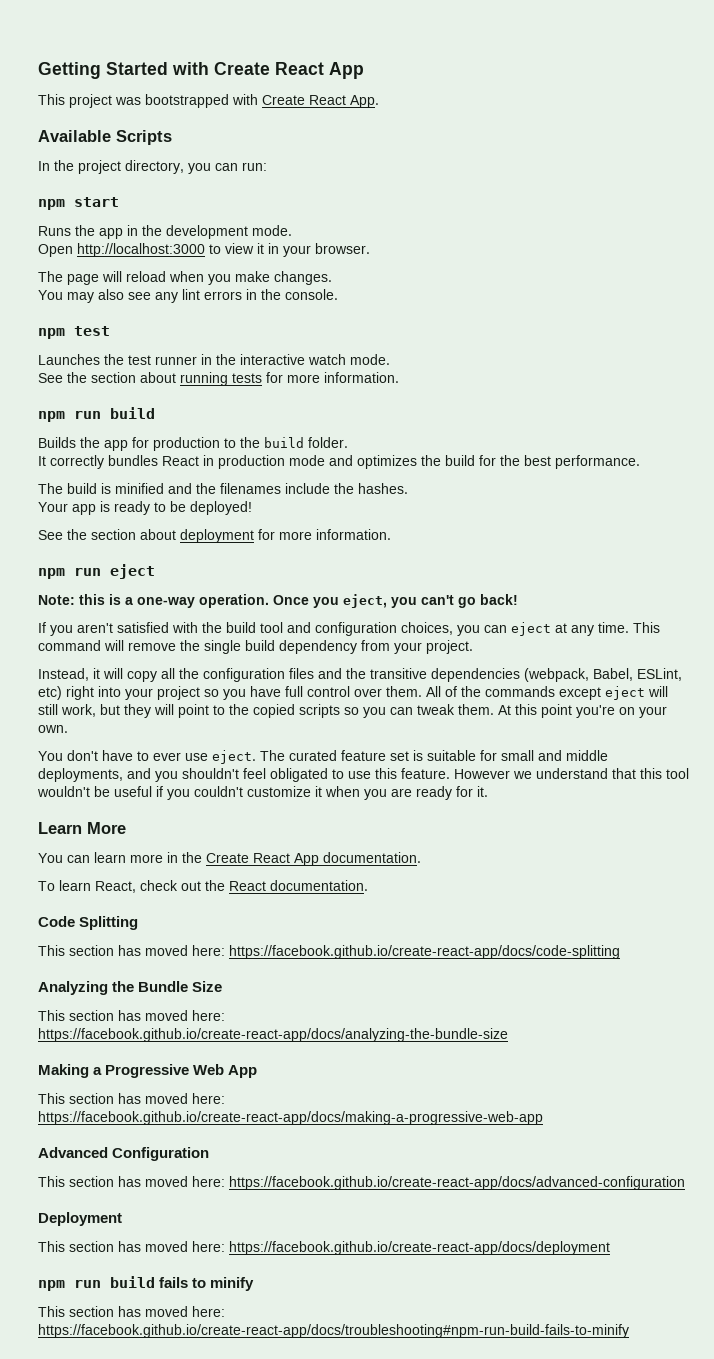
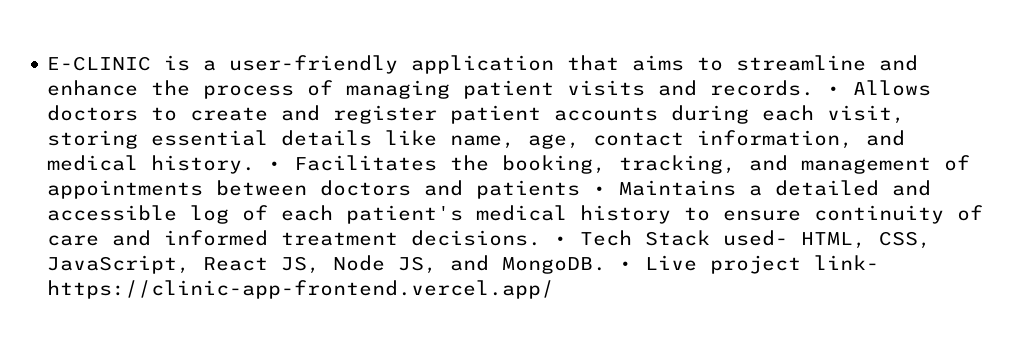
[38,62,364,79] [38,94,379,108] [38,130,172,145] [38,160,267,174] [38,197,119,210] [38,225,292,239] [38,243,370,257] [38,271,332,285] [38,289,338,303] [38,326,110,339] [38,354,390,365] [38,372,399,386] [38,407,155,422] [38,437,348,451] [38,455,640,469] [38,483,408,494] [38,501,252,515] [38,529,391,543] [38,564,155,579] [38,594,518,608] [38,622,660,636] [38,640,473,654] [38,668,682,682] [38,686,668,700] [38,704,667,718] [38,725,68,733] [38,750,608,764] [38,768,689,782] [37,786,488,800] [38,822,126,834] [38,852,421,866] [38,880,368,893] [38,916,139,930] [38,945,620,959] [38,981,223,995] [38,1010,225,1021] [38,1028,508,1042] [38,1064,258,1078] [38,1093,225,1104] [38,1111,543,1125] [38,1147,210,1161] [38,1176,685,1190] [38,1212,122,1226] [38,1241,610,1255] [38,1276,255,1291] [38,1306,225,1317] [38,1324,629,1338] Getting Started with Create React App // This project was bootstrapped with Create React App. // Available Scripts // In the project directory, you can run: // npm start // Runs the app in the development mode. // Open http://localhost:3000 to view it in your browser. // The page will reload when you make changes. // You may also see any lint errors in the console. // npm test // Launches the test runner in the interactive watch mode. // See the section about running tests for more information. // npm run build // Builds the app for production to the build folder. // It correctly bundles React in production mode and optimizes the build for the best performance. // The build is minified and the filenames include the hashes. // Your app is ready to be deployed! // See the section about deployment for more information. // npm run eject // Note: this is a one-way operation. Once you eject, you can't go back! // If you aren't satisfied with the build tool and configuration choices, you can eject at any time. This command will remove the single build dependency from your project. // Instead, it will copy all the configuration files and the transitive dependencies (webpack, Babel, ESLint, etc) right into your project so you have full control over them. All of the commands except eject will still work, but they will point to the copied scripts so you can tweak them. At this point you're on your own. // You don't have to ever use eject. The curated feature set is suitable for small and middle deployments, and you shouldn't feel obligated to use this feature. However we understand that this tool wouldn't be useful if you couldn't customize it when you are ready for it. // Learn More // You can learn more in the Create React App documentation. // To learn React, check out the React documentation. // Code Splitting // This section has moved here: https://facebook.github.io/create-react-app/docs/code-splitting // Analyzing the Bundle Size // This section has moved here: https://facebook.github.io/create-react-app/docs/analyzing-the-bundle-size // Making a Progressive Web App // This section has moved here: https://facebook.github.io/create-react-app/docs/making-a-progressive-web-app // Advanced Configuration // This section has moved here: https://facebook.github.io/create-react-app/docs/advanced-configuration // Deployment // This section has moved here: https://facebook.github.io/create-react-app/docs/deployment // npm run build fails to minify // This section has moved here: https://facebook.github.io/create-react-app/docs/troubleshooting#npm-run-build-fails-to-minify -> [47,55,919,74] [47,80,932,99] [47,105,906,124] [47,130,906,149] [47,155,971,174] [47,180,932,199] [47,205,984,224] [47,230,932,249] [47,255,880,274] [47,280,555,299] E-CLINIC is a user-friendly application that aims to streamline and enhance the process of managing patient visits and records. • Allows doctors to create and register patient accounts during each visit, storing essential details like name, age, contact information, and medical history. • Facilitates the booking, tracking, and management of appointments between doctors and patients • Maintains a detailed and accessible log of each patient's medical history to ensure continuity of care and informed treatment decisions. • Tech Stack used- HTML, CSS, JavaScript, React JS, Node JS, and MongoDB. • Live project link- https://clinic-app-frontend.vercel.app/

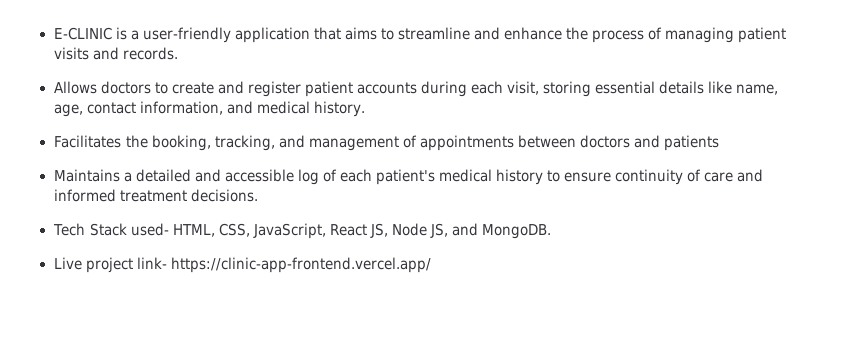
[827,86,841,95] • -> (178, 53) //
[268,161,282,170] • -> (365, 109) //
[593,186,607,195] • -> (720, 143) //
[554,236,568,245] • -> (258, 195) //
[619,261,633,270] • -> (552, 231) //

